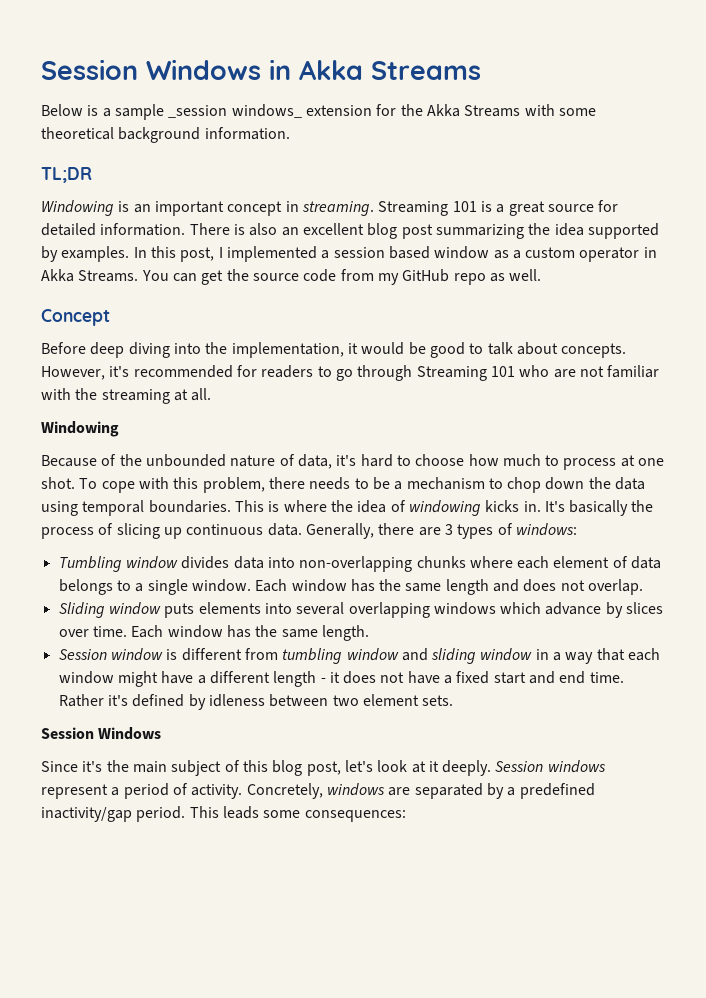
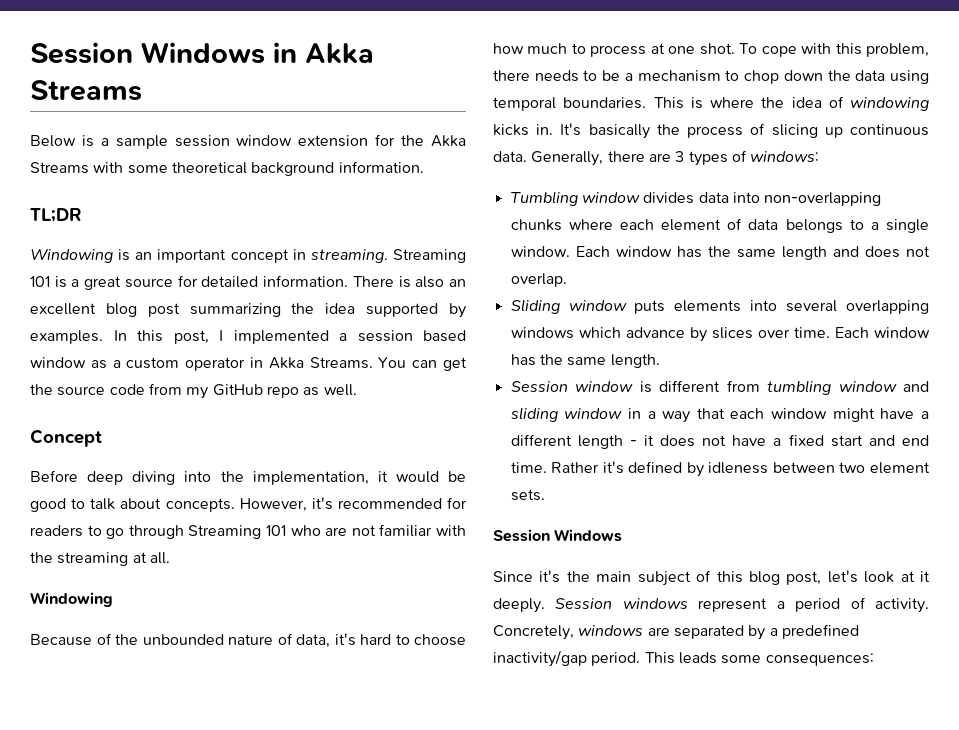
[168,104,302,118] _session windows_ -> [174,135,293,147] session window

